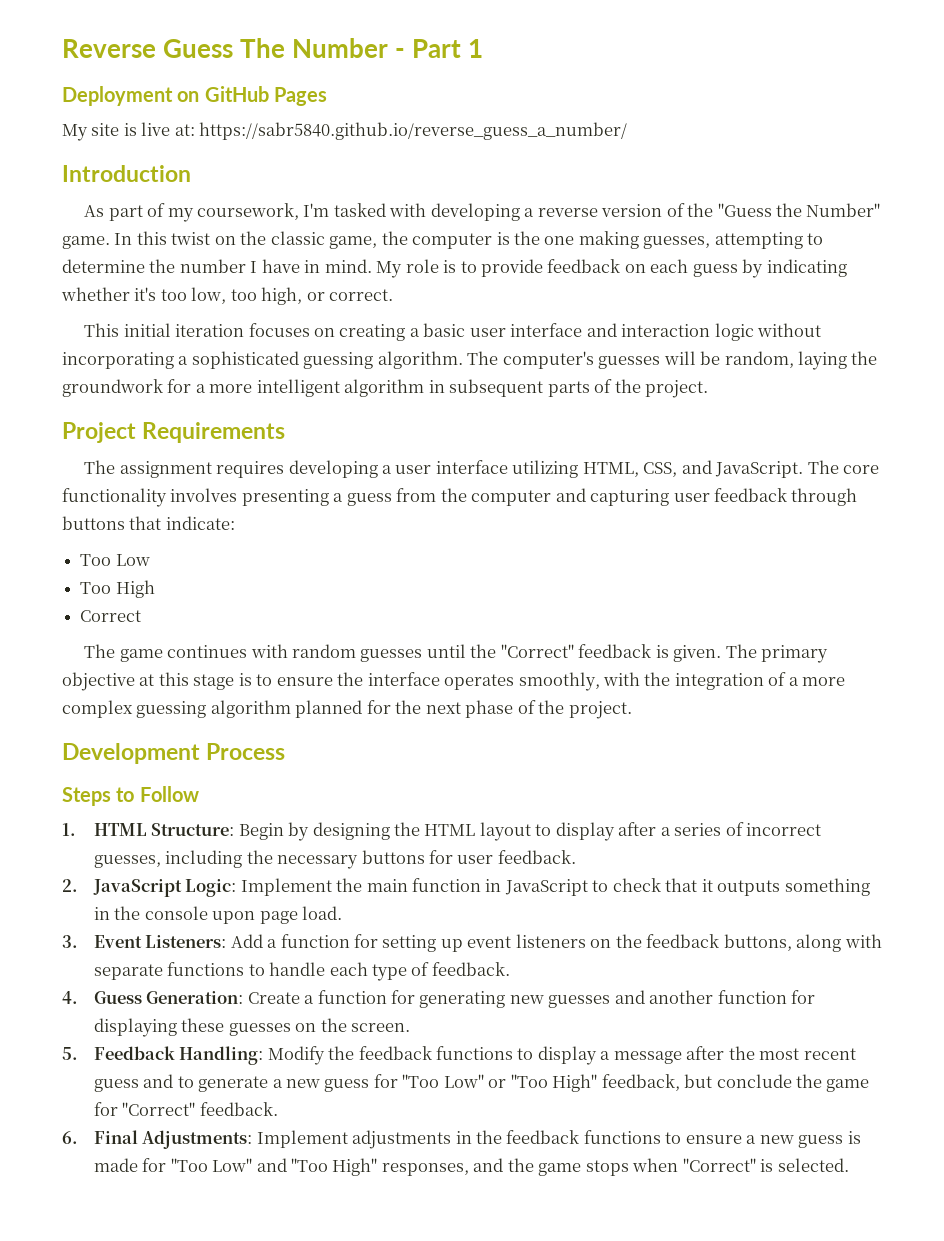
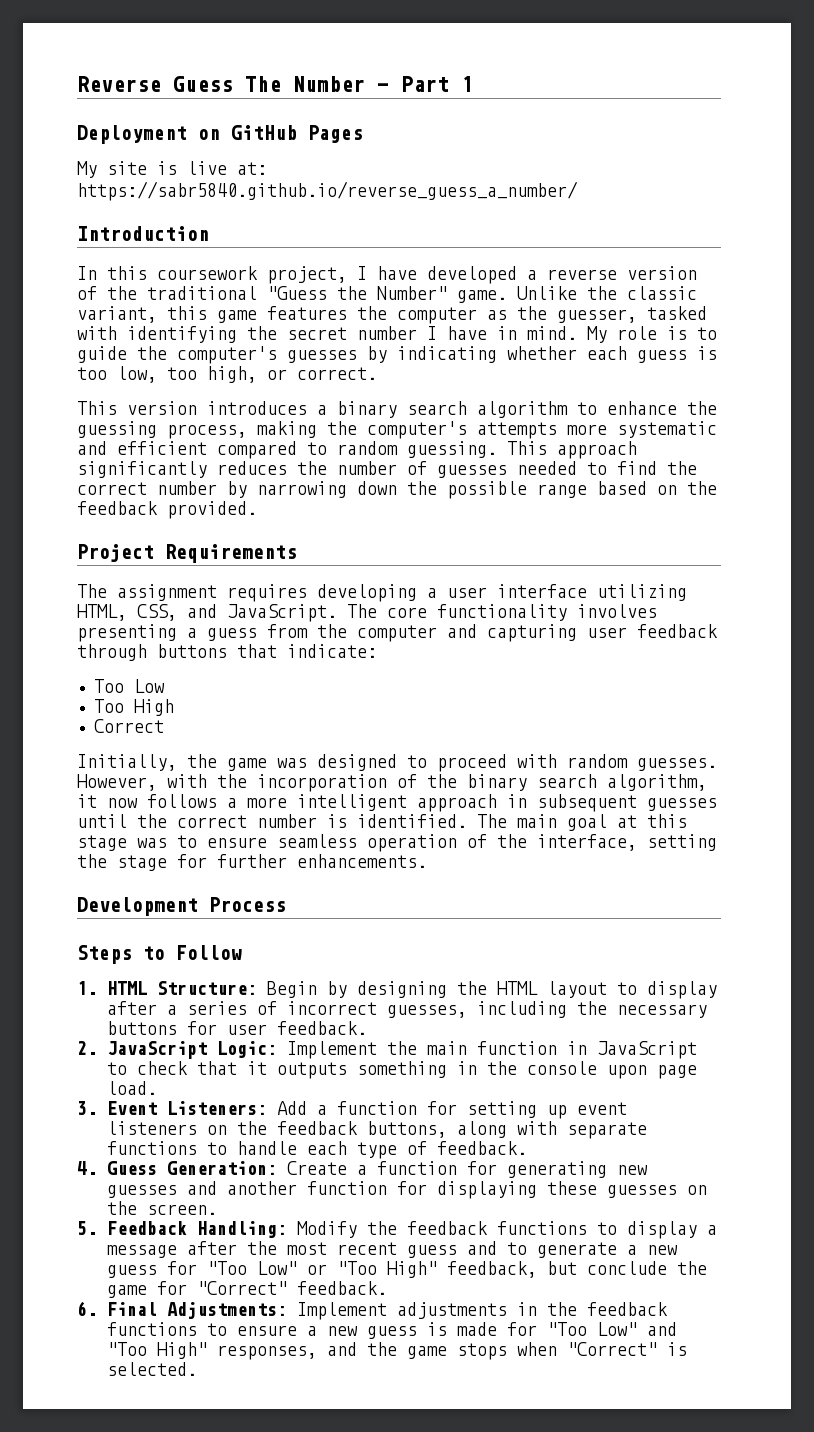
[84,203,520,222] As part of my coursework, I'm tasked with developing -> [77,266,517,284] In this coursework project, I have developed
(714, 210) none -> [147,286,257,300] traditional
[114,231,824,249] [62,259,176,273] In this twist on the classic game, the computer is the one making guesses, attempting to determine the -> [517,286,697,300] [77,306,707,324] [77,326,347,343] Unlike the classic variant, this game features the computer as the guesser, tasked with identifying the secret
[481,259,847,278] [61,287,157,301] provide feedback on each guess by indicating whether it's -> [77,346,717,364] guide the computer's guesses by indicating whether each guess is
[123,323,822,341] [62,351,878,370] [62,379,709,398] initial iteration focuses on creating a basic user interface and interaction logic without incorporating a sophisticated guessing algorithm. The computer's guesses will be random, laying the groundwork for a more intelligent algorithm in subsequent parts of the project. -> [127,401,717,418] [77,421,717,439] [77,441,637,459] [77,461,697,478] [77,481,717,499] [77,501,257,519] version introduces a binary search algorithm to enhance the guessing process, making the computer's attempts more systematic and efficient compared to random guessing. This approach significantly reduces the number of guesses needed to find the correct number by narrowing down the possible range based on the feedback provided.
[84,644,829,663] [62,672,135,691] The game continues with random guesses until the "Correct" feedback is given. The primary objective -> [77,754,717,772] [77,774,707,792] [77,794,717,812] [77,814,607,831] Initially, the game was designed to proceed with random guesses. However, with the incorporation of the binary search algorithm, it now follows a more intelligent approach in subsequent guesses until the correct number is identified. The main goal
[238,672,846,691] [62,700,632,719] is to ensure the interface operates smoothly, with the integration of a more complex guessing algorithm planned for the next phase of the project. -> [137,834,717,852] [77,854,427,871] was to ensure seamless operation of the interface, setting the stage for further enhancements.

